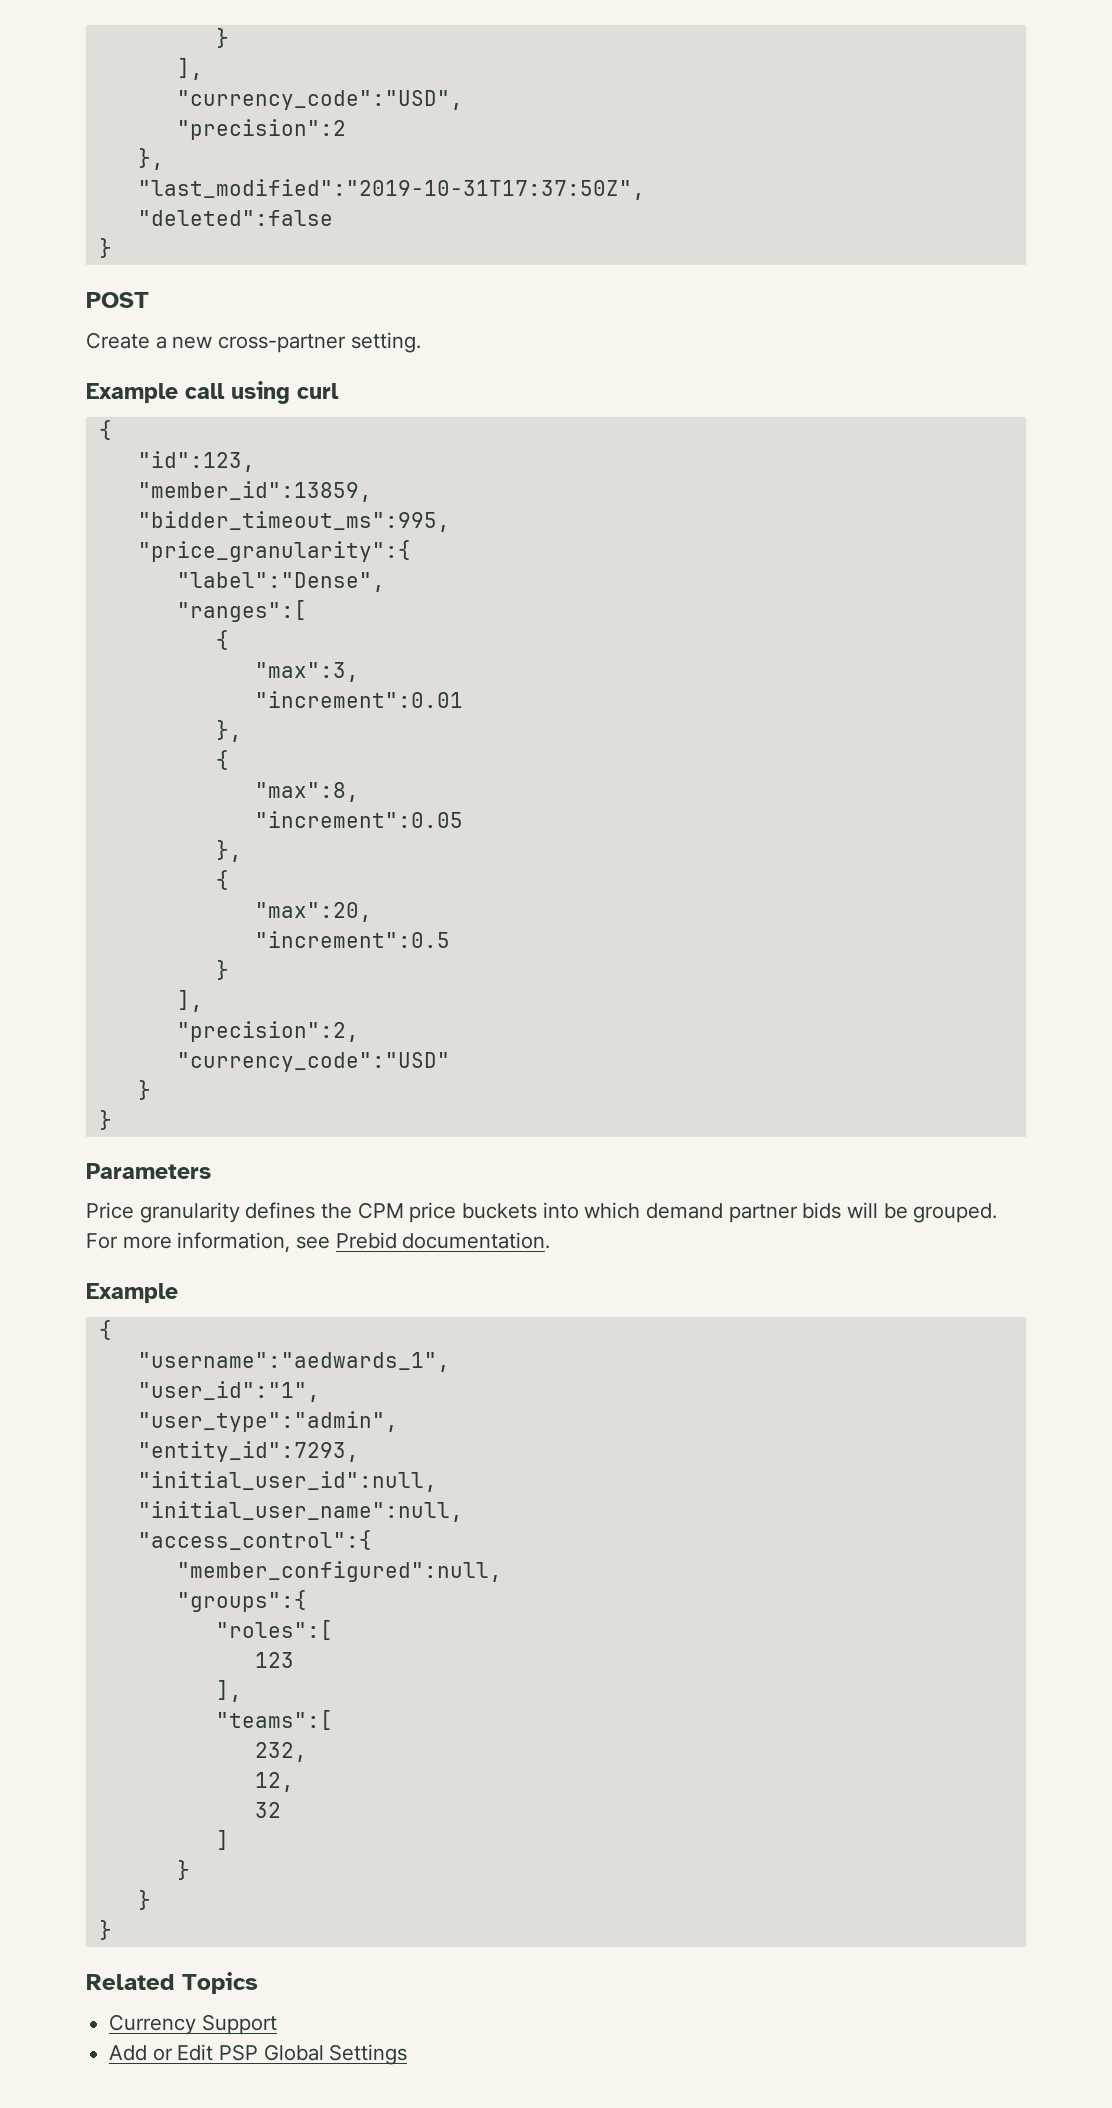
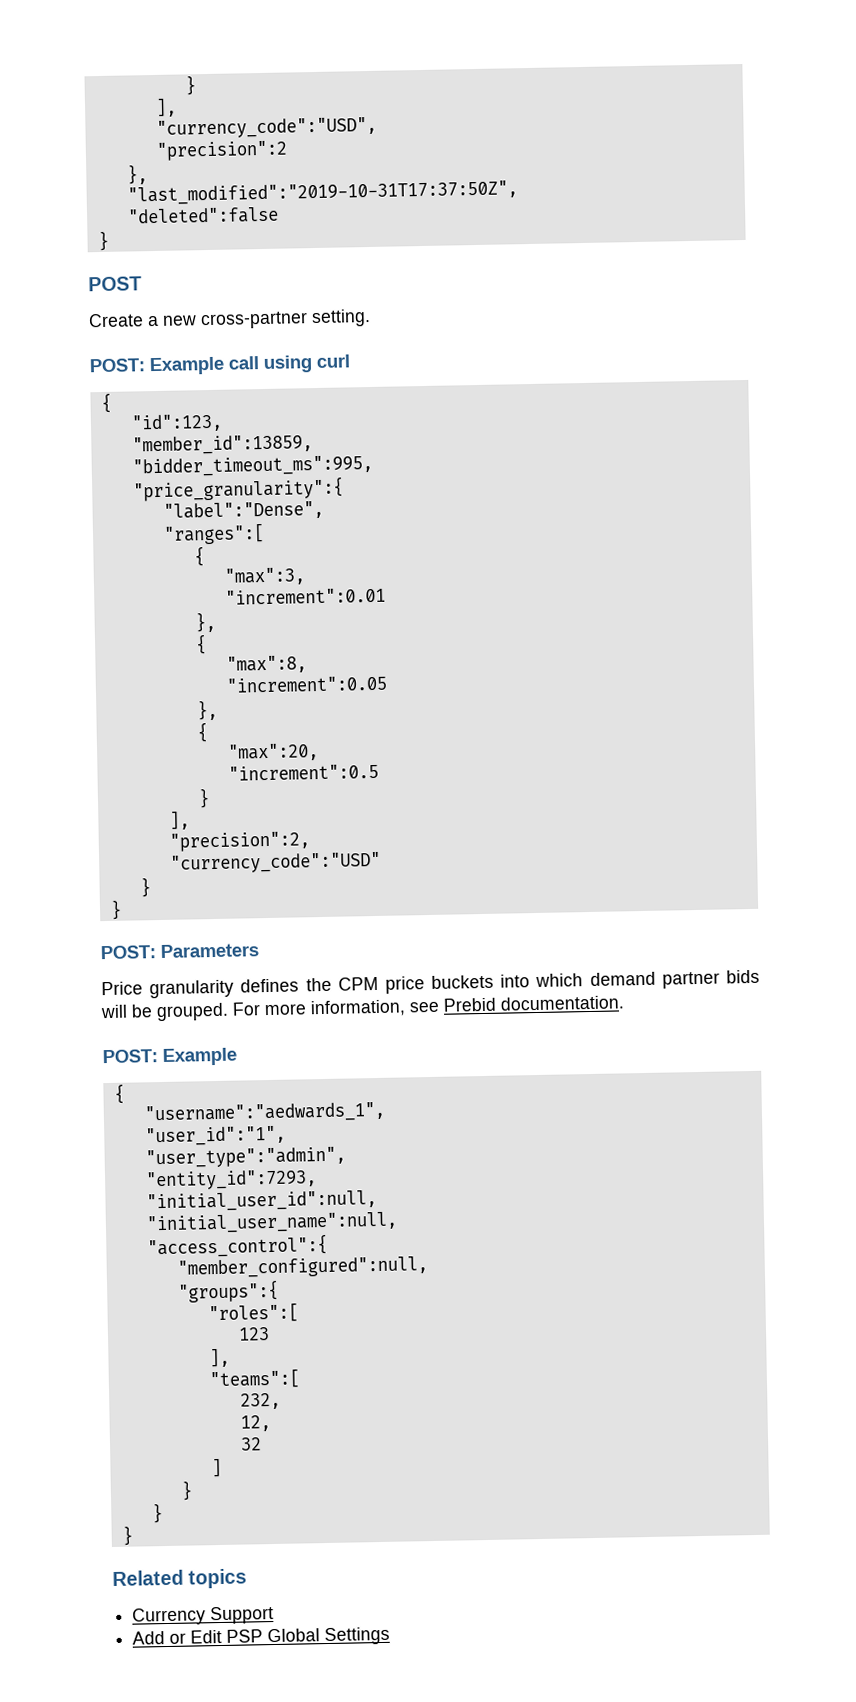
(421, 342) none -> [89,358,145,373] POST:
(112, 1120) none -> [100,945,156,960] POST:
(551, 1240) none -> [102,1049,158,1064] POST:
[182,1972,258,1994] Topics -> [188,1568,248,1589] topics

